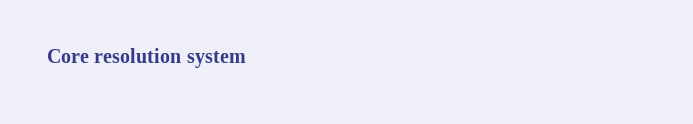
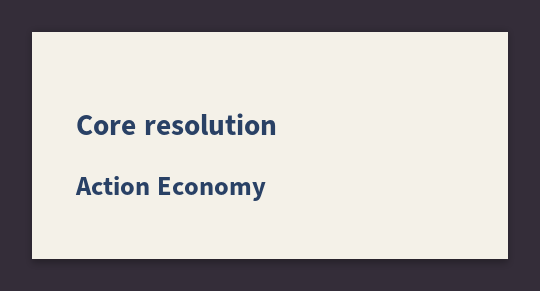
[186,51,246,68] system -> [75,176,267,201] // Action Economy

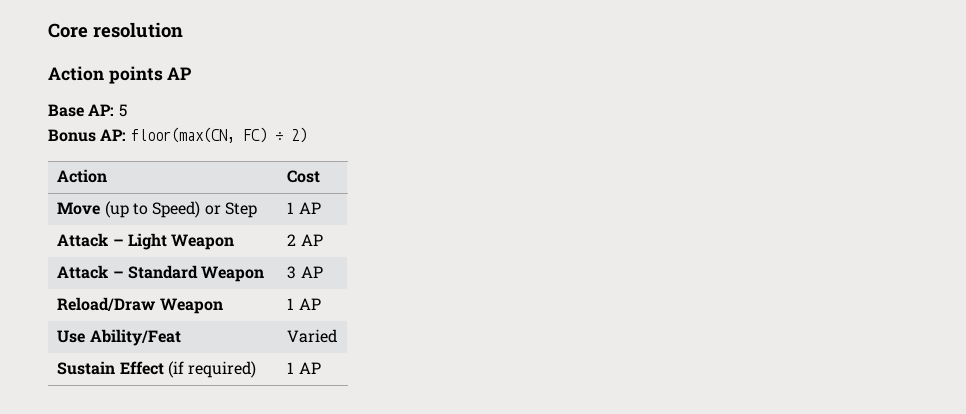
[157,177,267,201] Economy -> [108,66,192,84] [48,104,127,117] [48,127,307,143] [57,169,108,183] [287,170,321,183] [57,201,257,218] [287,202,321,214] [57,233,235,250] [287,234,323,246] [57,265,265,282] [287,266,323,279] [57,297,223,314] [287,298,321,310] [57,329,181,346] [287,329,338,343] [57,361,257,378] [287,362,321,374] points AP // Base AP: 5 // Bonus AP: floor(max(CN, FC) ÷ 2) // Action | Cost // Move (up to Speed) or Step | 1 AP // Attack – Light Weapon | 2 AP // Attack – Standard Weapon | 3 AP // Reload/Draw Weapon | 1 AP // Use Ability/Feat | Varied // Sustain Effect (if required) | 1 AP

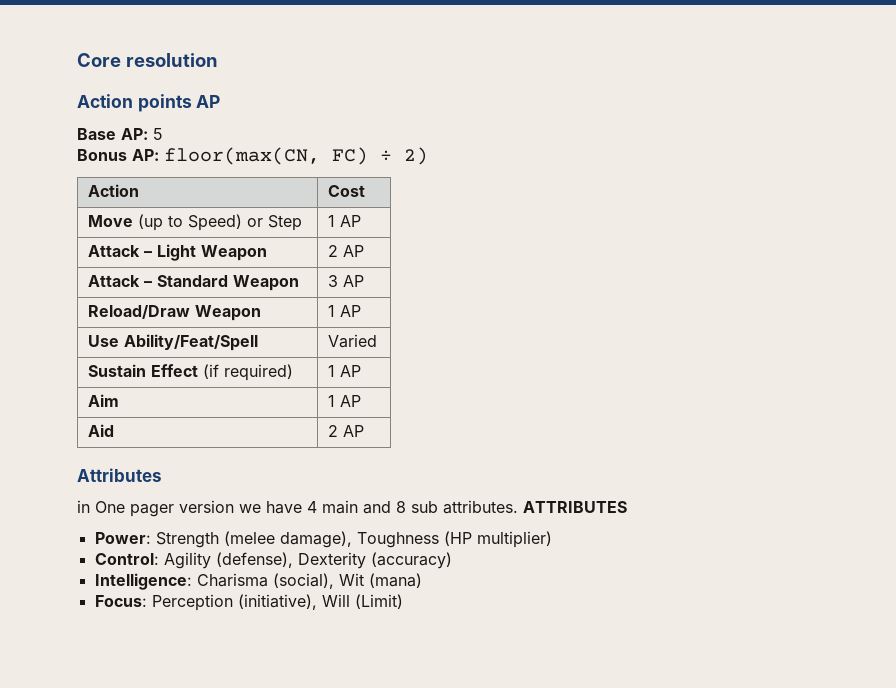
[89,329,181,346] Ability/Feat -> [124,334,259,351] Ability/Feat/Spell
(321, 368) none -> [88,394,120,407] [328,395,362,407] [88,424,115,437] [328,425,365,437] [77,468,162,482] [77,500,627,517] [94,531,552,548] [94,552,452,569] [94,573,422,590] [94,594,403,611] // Aim | 1 AP // Aid | 2 AP // Attributes // in One pager version we have 4 main and 8 sub attributes. ATTRIBUTES // Power: Strength (melee damage), Toughness (HP multiplier) // Control: Agility (defense), Dexterity (accuracy) // Intelligence: Charisma (social), Wit (mana) // Focus: Perception (initiative), Will (Limit)

